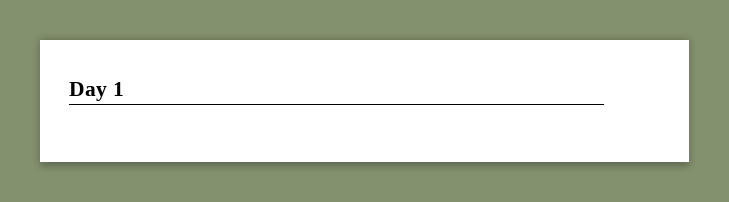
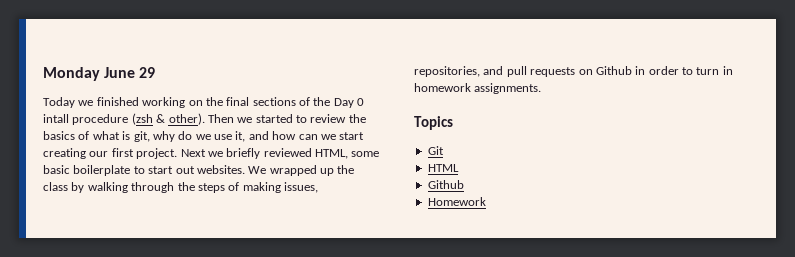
[69,82,124,101] Day 1 -> [43,67,156,81] [43,97,365,108] [43,113,366,125] [43,131,365,142] [43,148,380,159] [43,165,355,176] [43,182,318,193] [414,66,733,77] [414,83,542,94] [414,116,453,130] [427,146,444,155] [427,164,459,172] [427,180,464,189] [427,197,486,206] Monday June 29 // Today we finished working on the final sections of the Day 0 intall procedure (zsh & other). Then we started to review the basics of what is git, why do we use it, and how can we start creating our first project. Next we briefly reviewed HTML, some basic boilerplate to start out websites. We wrapped up the class by walking through the steps of making issues, repositories, and pull requests on Github in order to turn in homework assignments. // Topics // Git // HTML // Github // Homework

